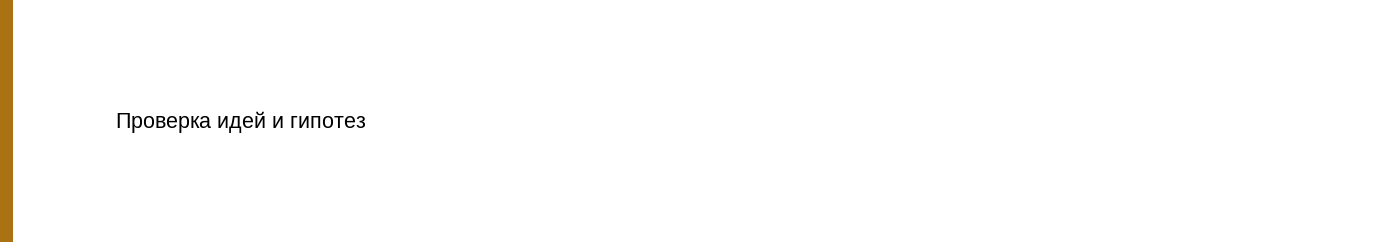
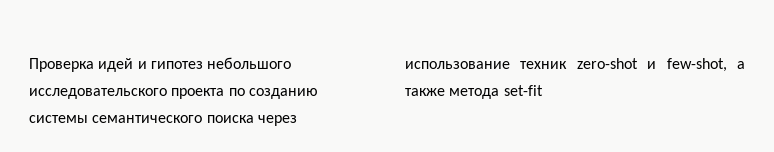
(366, 122) none -> [207,57,292,69] [29,88,318,99] [29,115,297,126] [405,58,745,72] [405,85,543,99] небольшого исследовательского проекта по созданию системы семантического поиска через использование техник zero-shot и few-shot, а также метода set-fit

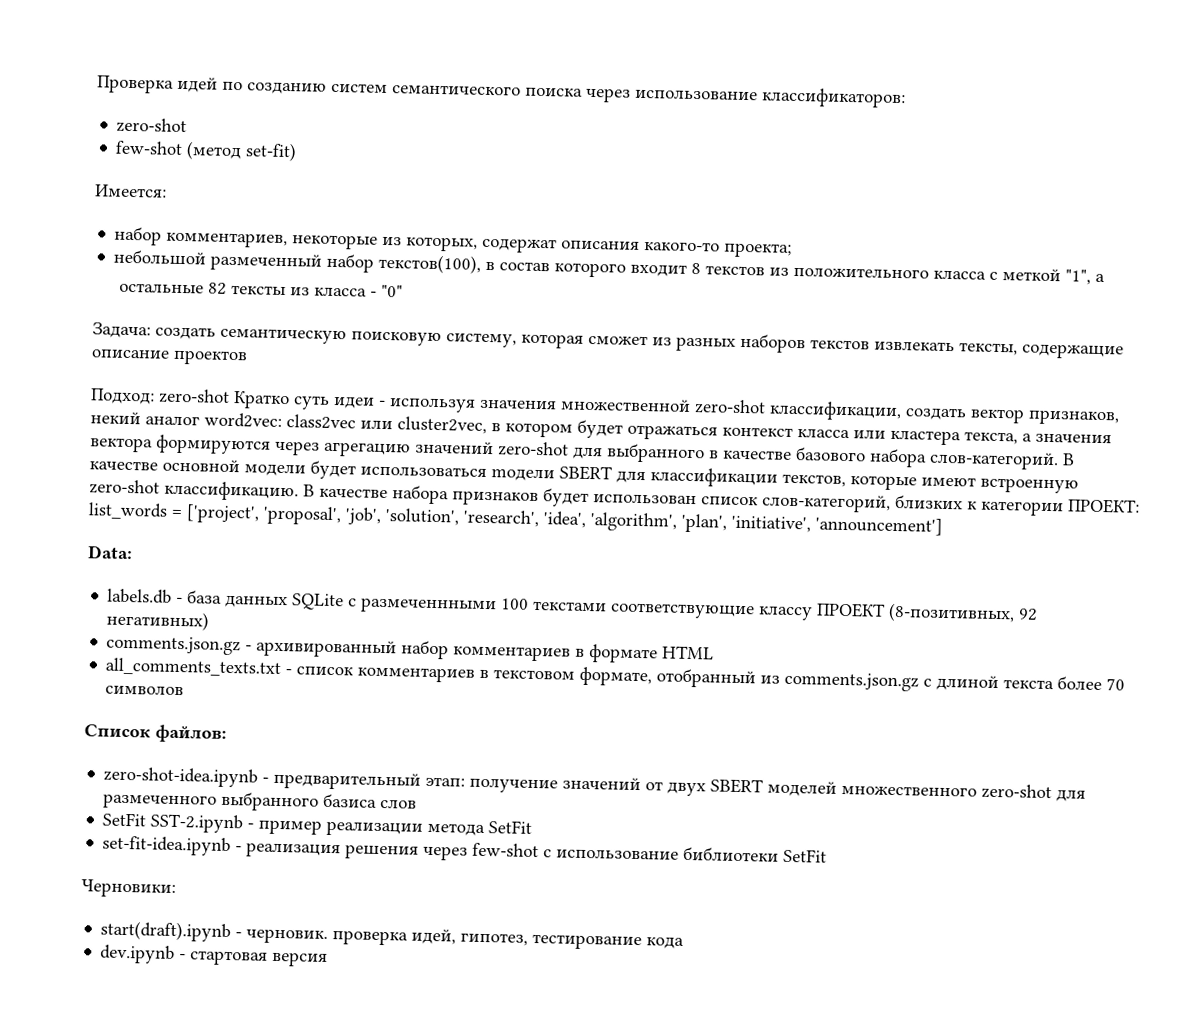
[137,57,292,69] [29,88,225,99] и гипотез небольшого исследовательского проекта -> (218, 84) none
[29,115,88,123] системы -> [331,82,388,93] систем
[520,58,745,72] [405,85,543,99] техник zero-shot и few-shot, а также метода set-fit -> [761,87,906,109] [116,117,188,134] [115,140,298,162] [95,184,167,198] [114,226,793,258] [113,249,1106,285] [118,282,403,298] [92,322,1124,360] [91,349,248,366] [90,388,1120,426] [90,411,1112,446] [90,434,1075,471] [89,458,1079,494] [89,479,1140,517] [88,502,943,536] [87,545,133,560] [107,588,1039,624] [106,610,210,631] [106,635,715,664] [105,657,1126,692] [105,684,185,696] [84,724,227,743] [103,766,1087,802] [103,791,418,812] [102,812,533,837] [102,835,828,863] [81,879,176,898] [100,920,685,951] [100,944,329,967] классификаторов: // zero-shot // few-shot (метод set-fit) // Имеется: // набор комментариев, некоторые из которых, содержат описания какого-то проекта; // небольшой размеченный набор текстов(100), в состав которого входит 8 текстов из положительного класса с меткой "1", а // остальные 82 тексты из класса - "0" // Задача: создать семантическую поисковую систему, которая сможет из разных наборов текстов извлекать тексты, содержащие описание проектов // Подход: zero-shot Кратко суть идеи - используя значения множественной zero-shot классификации, создать вектор признаков, некий аналог word2vec: class2vec или cluster2vec, в котором будет отражаться контекст класса или кластера текста, а значения вектора формируются через агрегацию значений zero-shot для выбранного в качестве базового набора слов-категорий. В качестве основной модели будет использоваться mодели SBERT для классификации текстов, которые имеют встроенную zero-shot классификацию. В качестве набора признаков будет использован список слов-категорий, близких к категории ПРОЕКТ: list_words = ['project', 'proposal', 'job', 'solution', 'research', 'idea', 'algorithm', 'plan', 'initiative', 'announcement'] // Data: // labels.db - база данных SQLite с размеченнными 100 текстами соответствующие классу ПРОЕКТ (8-позитивных, 92 негативных) // comments.json.gz - архивированный набор комментариев в формате HTML // all_comments_texts.txt - список комментариев в текстовом формате, отобранный из comments.json.gz с длиной текста более 70 символов // Список файлов: // zero-shot-idea.ipynb - предварительный этап: получение значений от двух SBERT моделей множественного zero-shot для размеченного выбранного базиса слов // SetFit SST-2.ipynb - пример реализации метода SetFit // set-fit-idea.ipynb - реализация решения через few-shot с использование библиотеки SetFit // Черновики: // start(draft).ipynb - черновик. проверка идей, гипотез, тестирование кода // dev.ipynb - стартовая версия

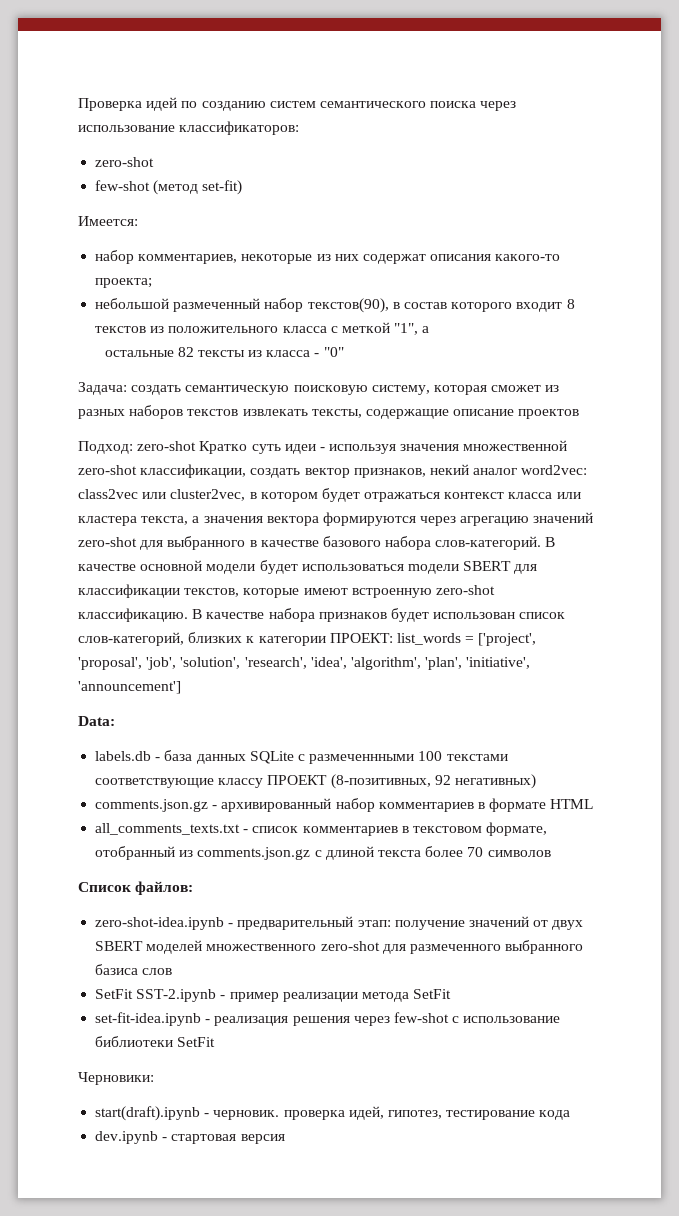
[406,236,479,252] которых, -> [334,254,359,261] них
[378,253,482,274] текстов(100), -> [307,298,389,313] текстов(90),

